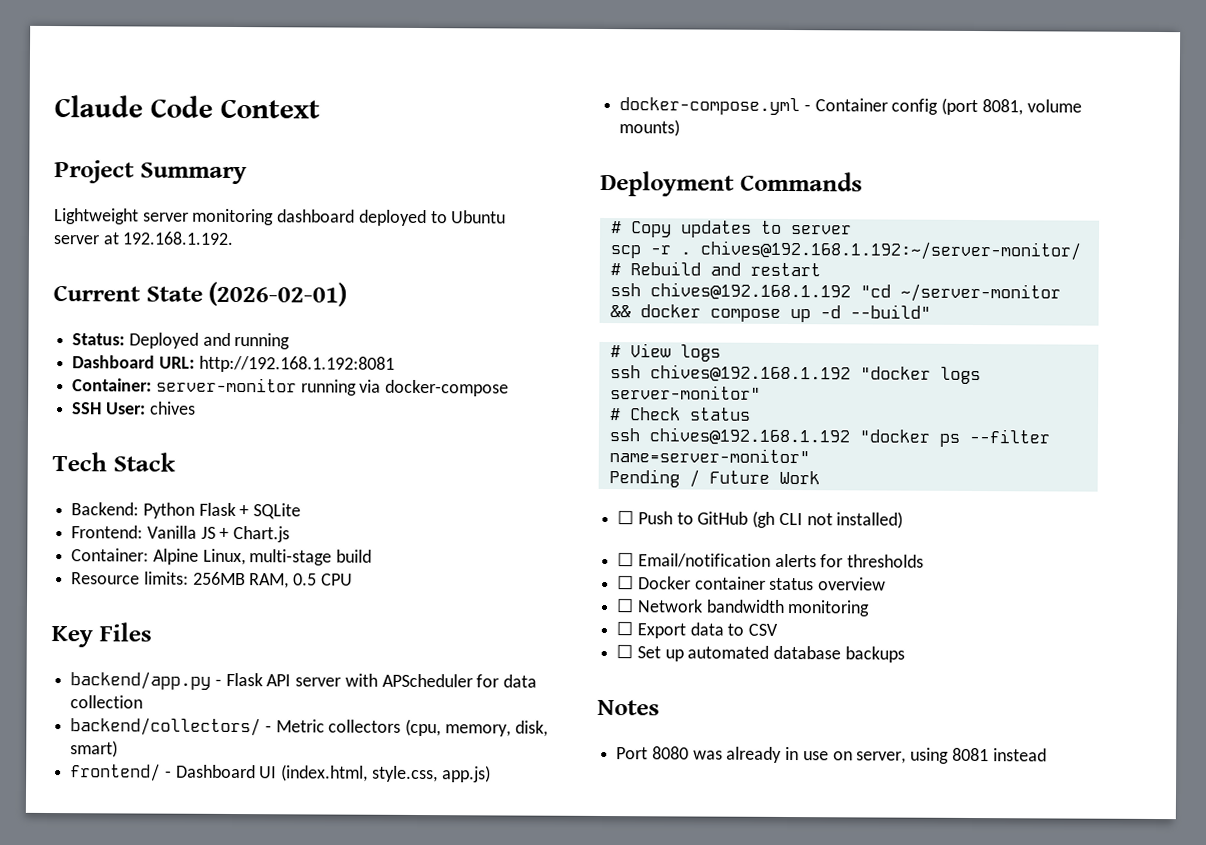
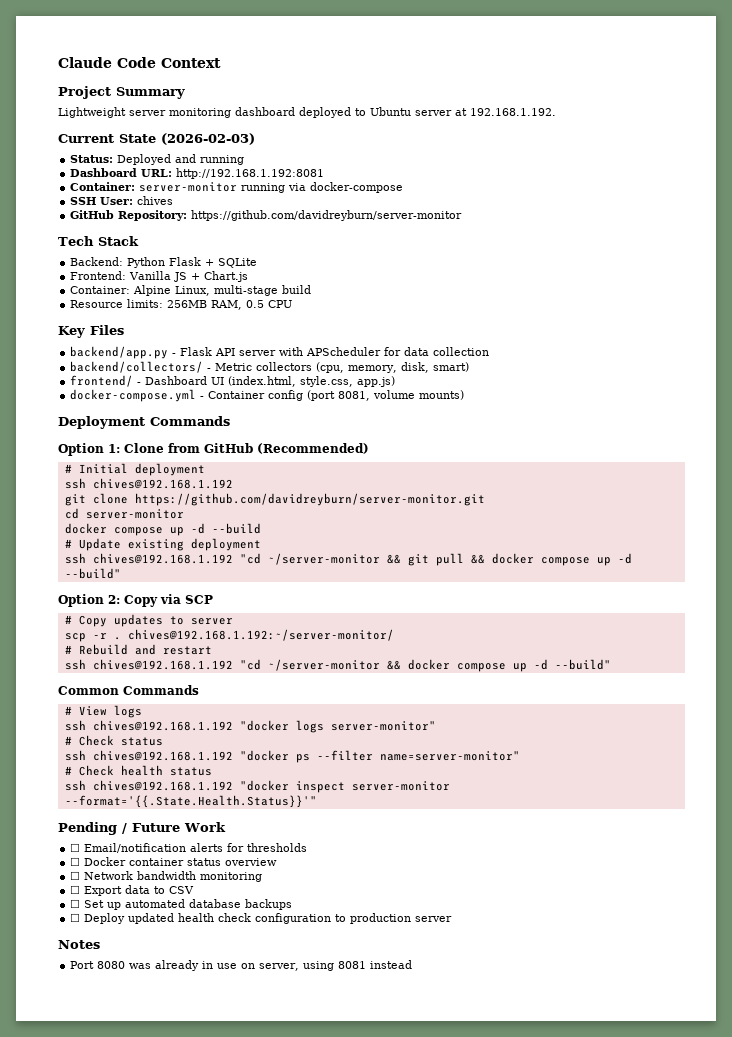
[208,281,348,307] (2026-02-01) -> [161,133,255,145] (2026-02-03)
(196, 408) none -> [70,210,463,221] // GitHub Repository: https://github.com/davidreyburn/server-monitor
(863, 181) none -> [58,443,369,456] [64,463,205,476] [64,478,233,489] [64,493,485,506] [64,508,184,519] [64,523,261,536] [64,538,261,551] [64,553,632,566] [64,568,121,579] [58,594,213,607] // Option 1: Clone from GitHub (Recommended) // # Initial deployment // ssh chives@192.168.1.192 // git clone https://github.com/davidreyburn/server-monitor.git // cd server-monitor // docker compose up -d --build // # Update existing deployment // ssh chives@192.168.1.192 "cd ~/server-monitor && git pull && docker compose up -d --build" // Option 2: Copy via SCP
(931, 311) none -> [58,685,199,695] // Common Commands
[608,469,820,488] [617,510,904,529] Pending / Future Work // ☐ Push to GitHub (gh CLI not installed) -> [64,765,212,776] [64,780,450,793] [64,795,317,808] [58,822,226,835] # Check health status // ssh chives@192.168.1.192 "docker inspect server-monitor --format='{{.State.Health.Status}}'" // Pending / Future Work
(905, 654) none -> [70,913,453,924] // ☐ Deploy updated health check configuration to production server

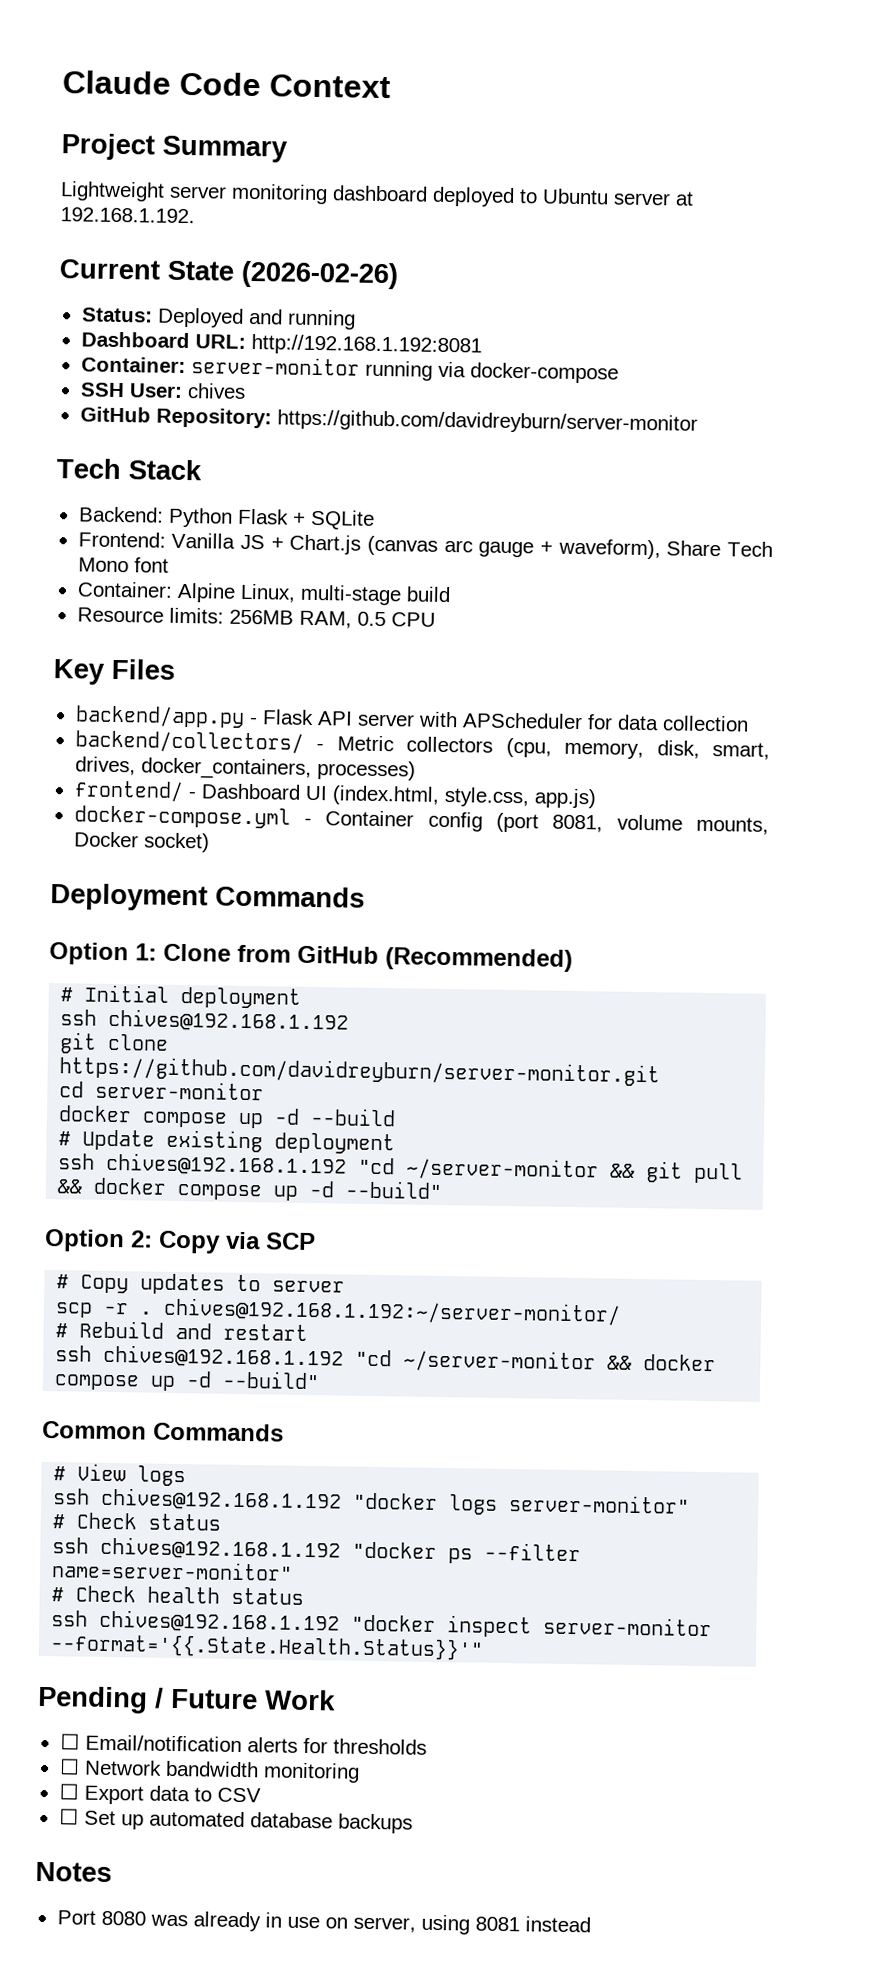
[161,133,255,145] (2026-02-03) -> [241,260,398,290] (2026-02-26)
(249, 276) none -> [366,535,773,560] [77,557,169,573] (canvas arc gauge + waveform), Share Tech Mono font
[433,362,470,372] smart) -> [712,742,770,760] [74,756,416,781] smart, drives, docker_containers, processes)
[419,390,465,400] mounts) -> [696,816,770,835] [73,831,210,853] mounts, Docker socket)
[70,857,278,866] // ☐ Docker container status overview -> (427, 1746) none
[70,913,453,924] // ☐ Deploy updated health check configuration to production server -> (413, 1823) none

